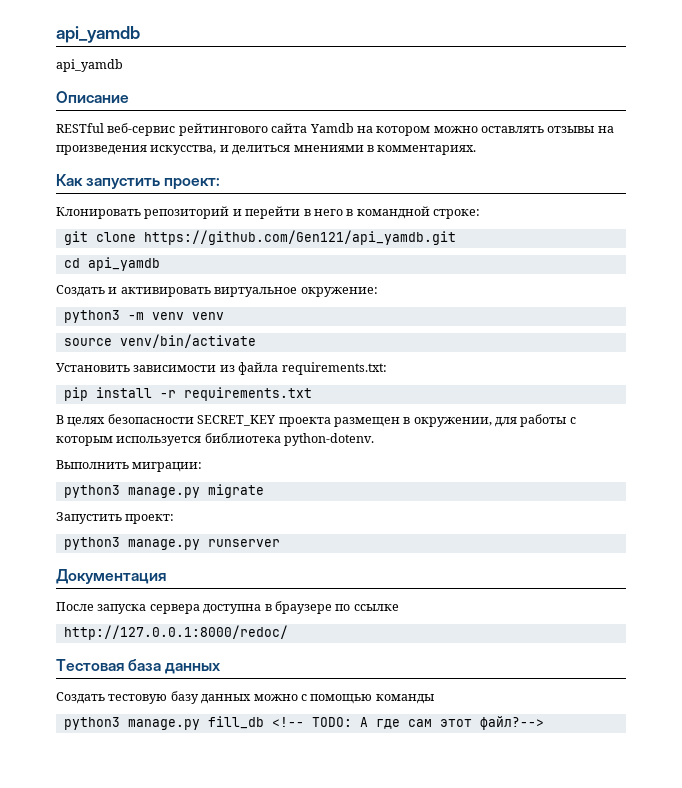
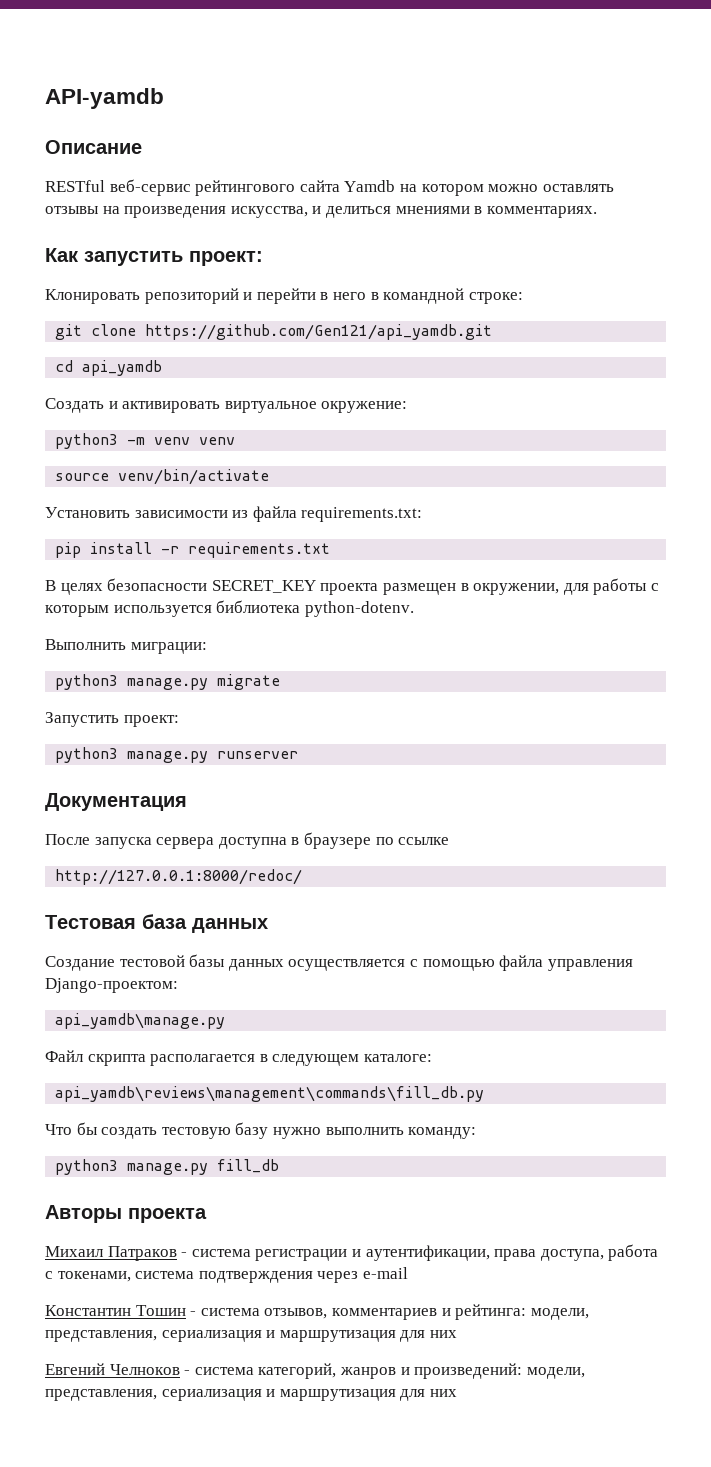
[56,26,140,43] [56,59,123,72] api_yamdb // api_yamdb -> [45,88,164,109] API-yamdb
[56,691,434,704] [63,716,544,730] Создать тестовую базу данных можно с помощью команды // python3 manage.py fill_db <!-- TODO: А где сам этот файл?--> -> [45,954,633,971] [45,978,178,993] [55,1013,226,1029] [45,1050,432,1066] [55,1086,485,1102] [45,1122,477,1139] [55,1159,280,1175] [45,1205,207,1223] [45,1244,659,1261] [45,1267,408,1283] [45,1304,589,1320] [45,1330,457,1342] [45,1363,585,1379] [45,1389,457,1401] Создание тестовой базы данных осуществляется с помощью файла управления Django-проектом: // api_yamdb\manage.py // Файл скрипта располагается в следующем каталоге: // api_yamdb\reviews\management\commands\fill_db.py // Что бы создать тестовую базу нужно выполнить команду: // python3 manage.py fill_db // Авторы проекта // Михаил Патраков - система регистрации и аутентификации, права доступа, работа с токенами, система подтверждения через e-mail // Константин Тошин - система отзывов, комментариев и рейтинга: модели, представления, сериализация и маршрутизация для них // Евгений Челноков - система категорий, жанров и произведений: модели, представления, сериализация и маршрутизация для них

